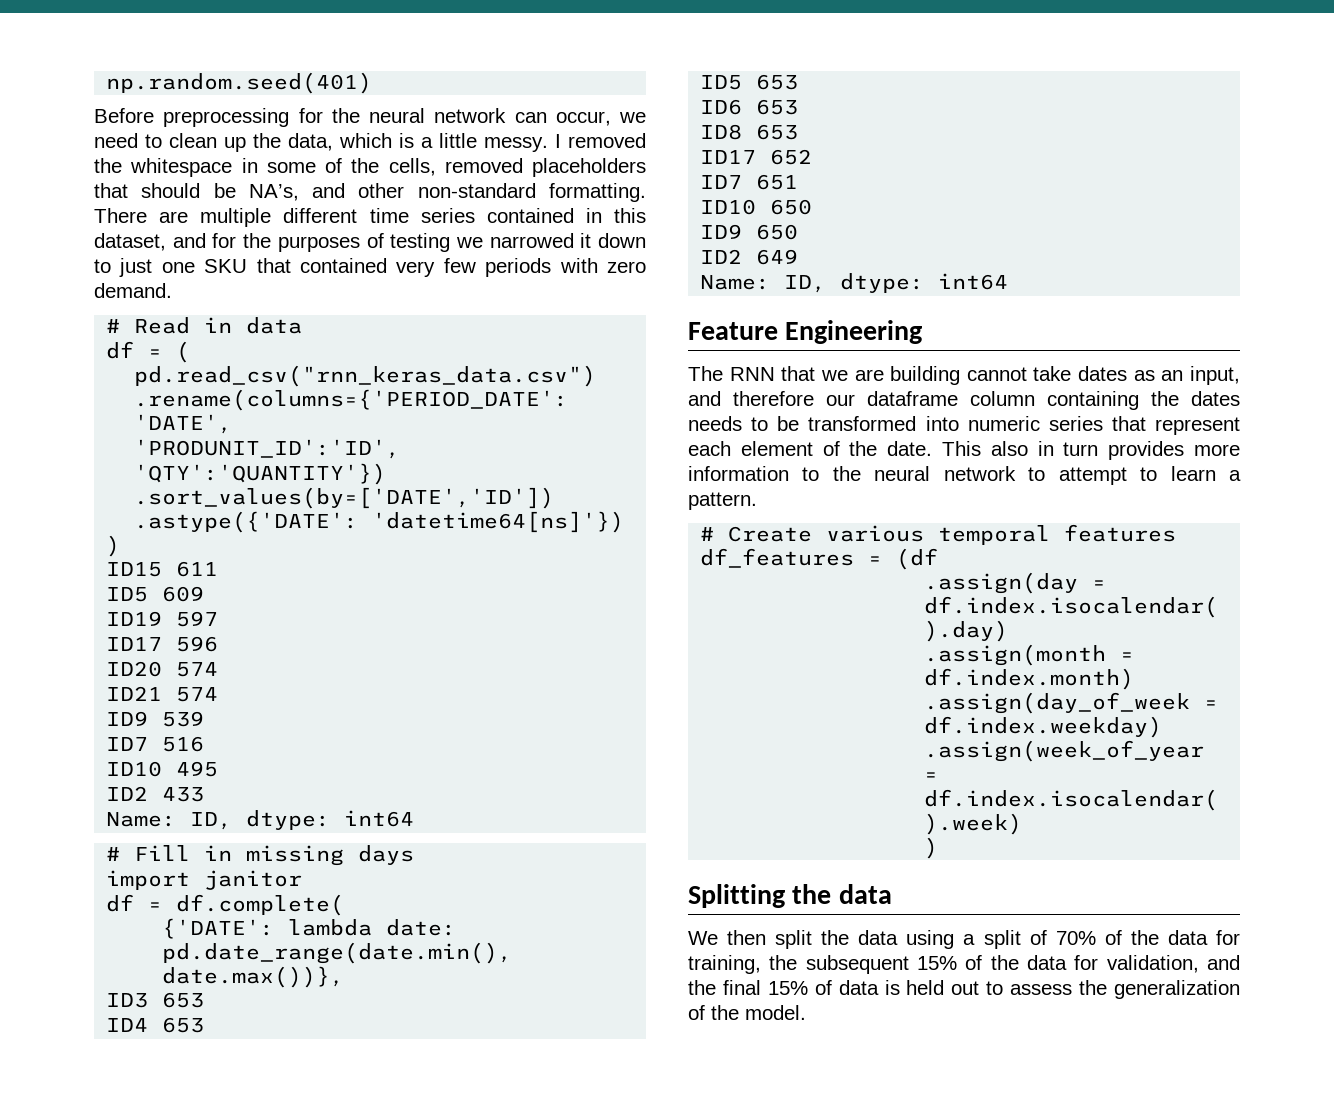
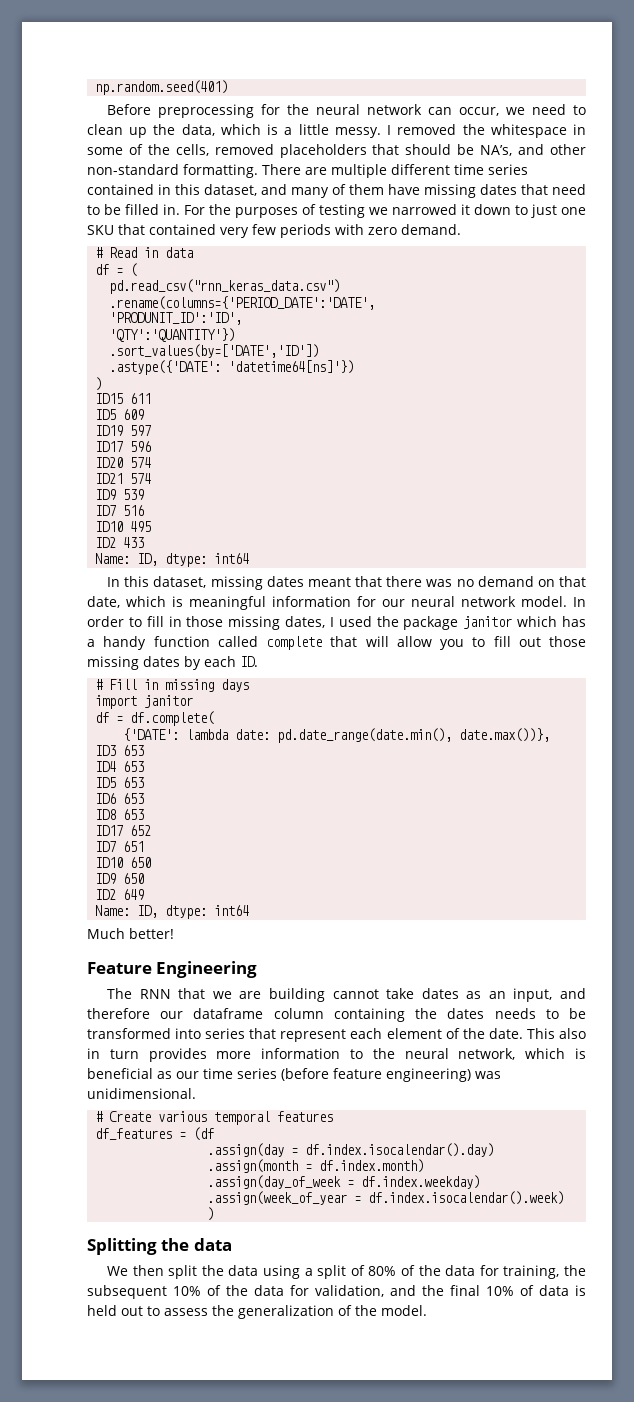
[212,233,237,248] for -> [291,184,586,198] [87,204,205,215] many of them have missing dates that need to be filled in. For
(415, 818) none -> [107,576,587,590] [87,596,586,610] [87,616,586,630] [87,636,586,650] [87,656,258,670] // In this dataset, missing dates meant that there was no demand on that date, which is meaningful information for our neural network model. In order to fill in those missing dates, I used the package janitor which has a handy function called complete that will allow you to fill out those missing dates by each ID.
(1009, 281) none -> [87,928,174,939] // Much better!
[967,416,1040,431] numeric -> (202, 1033) none
[943,466,1241,485] [688,492,757,510] network to attempt to learn a pattern. -> [458,1048,586,1060] [87,1068,501,1082] [87,1088,196,1099] network, which is beneficial as our time series (before feature engineering) was unidimensional.
[1055,931,1096,945] 70% -> [368,1266,397,1276] 80%
[917,956,957,970] 15% -> [173,1286,201,1296] 10%
[767,981,808,995] 15% -> [486,1286,514,1296] 10%

